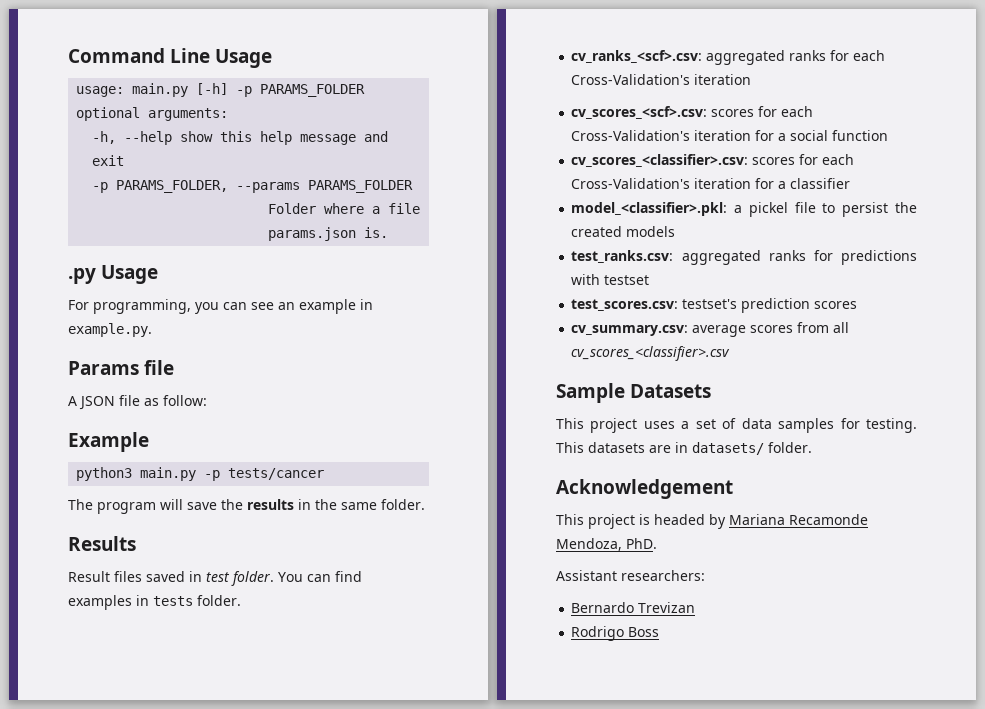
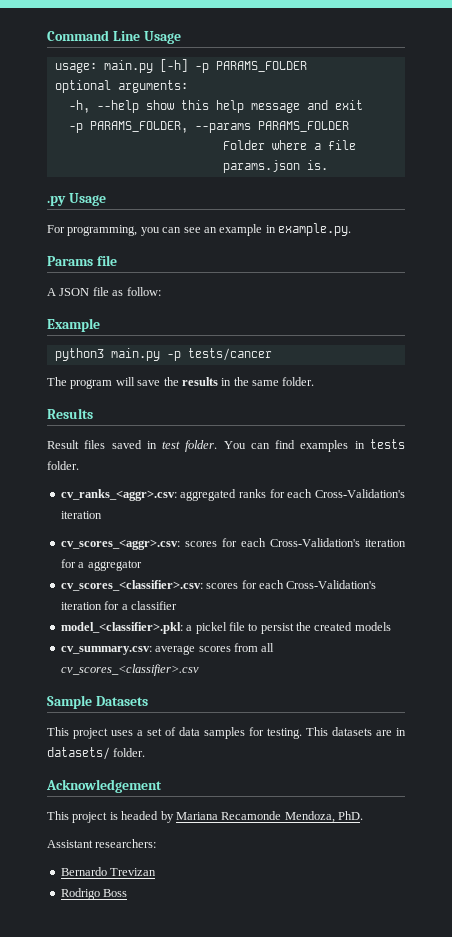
[571,50,703,63] cv_ranks_<scf>.csv: -> [60,489,177,501] cv_ranks_<aggr>.csv:
[571,106,814,119] [571,130,889,141] cv_scores_<scf>.csv: scores for each Cross-Validation's iteration for a social function -> [60,538,407,550] [60,559,142,571] cv_scores_<aggr>.csv: scores for each Cross-Validation's iteration for a aggregator
[571,250,917,265] [571,274,650,285] [571,298,858,313] // test_ranks.csv: aggregated ranks for predictions with testset // test_scores.csv: testset's prediction scores -> (391, 626) none

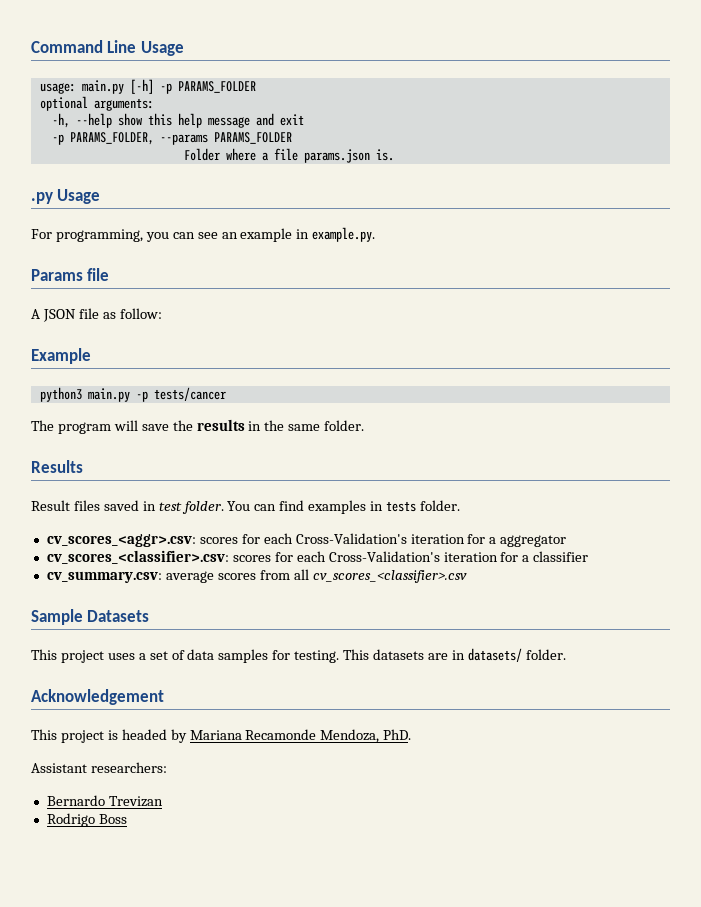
[60,489,405,501] [60,511,102,519] // cv_ranks_<aggr>.csv: aggregated ranks for each Cross-Validation's iteration -> (460, 505) none
[60,622,391,634] // model_<classifier>.pkl: a pickel file to persist the created models -> (589, 556) none

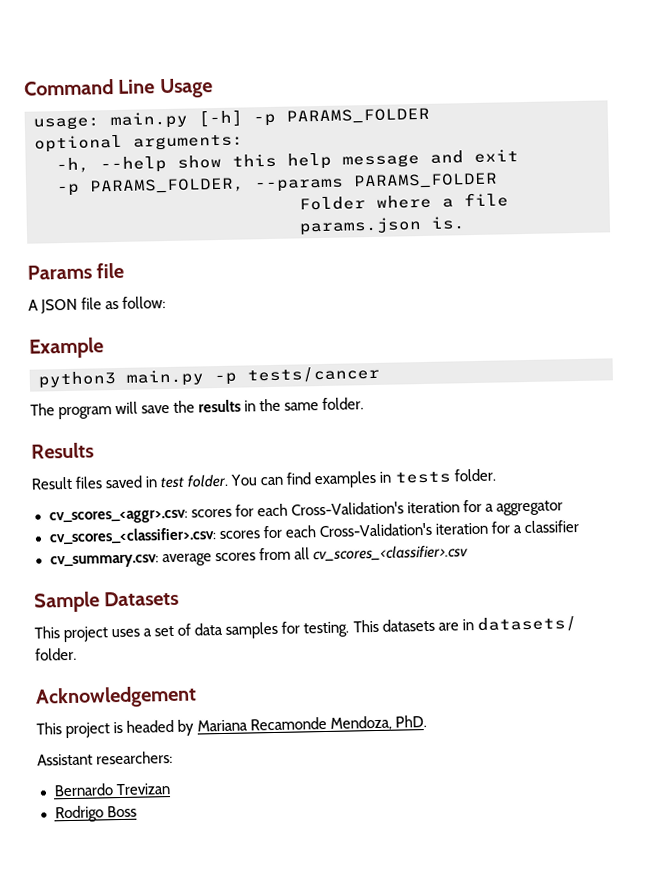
[31,189,101,204] [31,227,376,242] // .py Usage // For programming, you can see an example in example.py. -> (465, 223) none

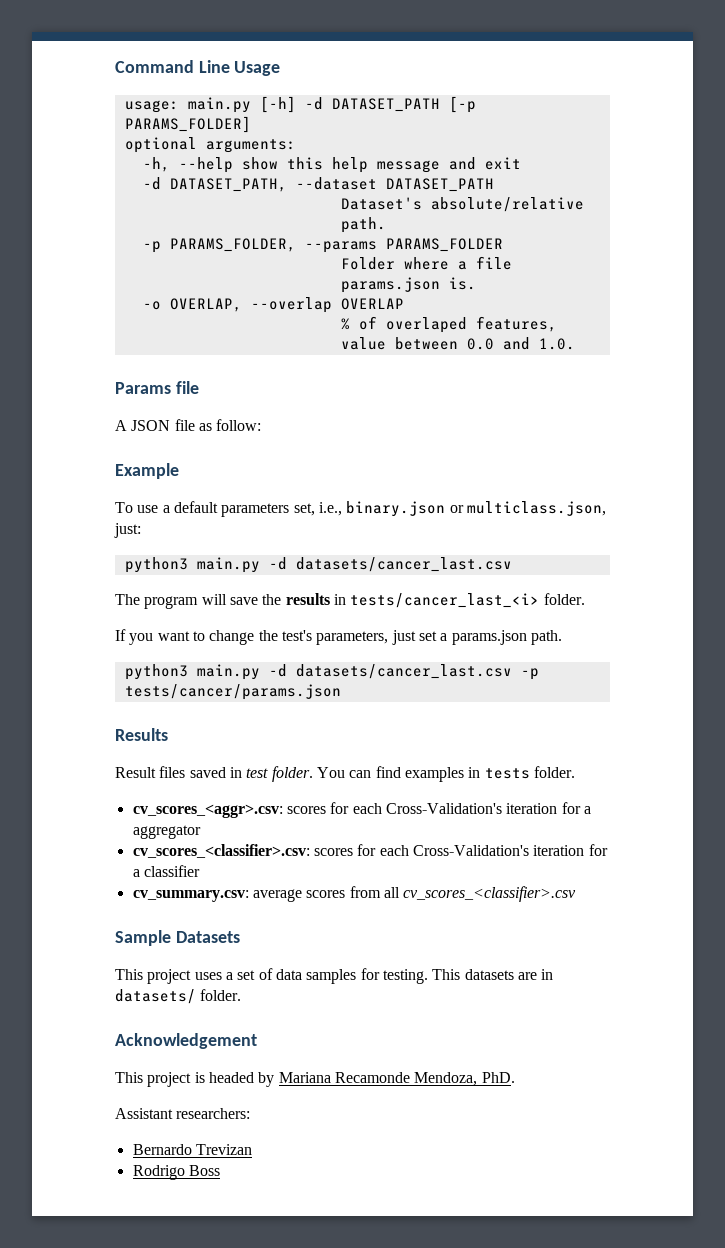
[253,107,430,127] -p PARAMS_FOLDER -> [304,96,476,113] [124,116,251,133] -d DATASET_PATH [-p PARAMS_FOLDER]
(519, 156) none -> [142,177,494,192] [340,197,584,212] [340,217,386,233] // -d DATASET_PATH, --dataset DATASET_PATH // Dataset's absolute/relative path.
(465, 223) none -> [142,297,404,313] [340,316,557,333] [340,337,575,350] // -o OVERLAP, --overlap OVERLAP // % of overlaped features, value between 0.0 and 1.0.
[38,365,380,389] // python3 main.py -p tests/cancer -> [115,501,606,517] [114,523,141,538] [124,557,512,573] // To use a default parameters set, i.e., binary.json or multiclass.json, just: // python3 main.py -d datasets/cancer_last.csv
[259,397,365,412] the same folder. -> [350,593,585,608] [115,629,562,645] [124,664,539,680] [124,684,341,700] tests/cancer_last_<i> folder. // If you want to change the test's parameters, just set a params.json path. // python3 main.py -d datasets/cancer_last.csv -p tests/cancer/params.json

